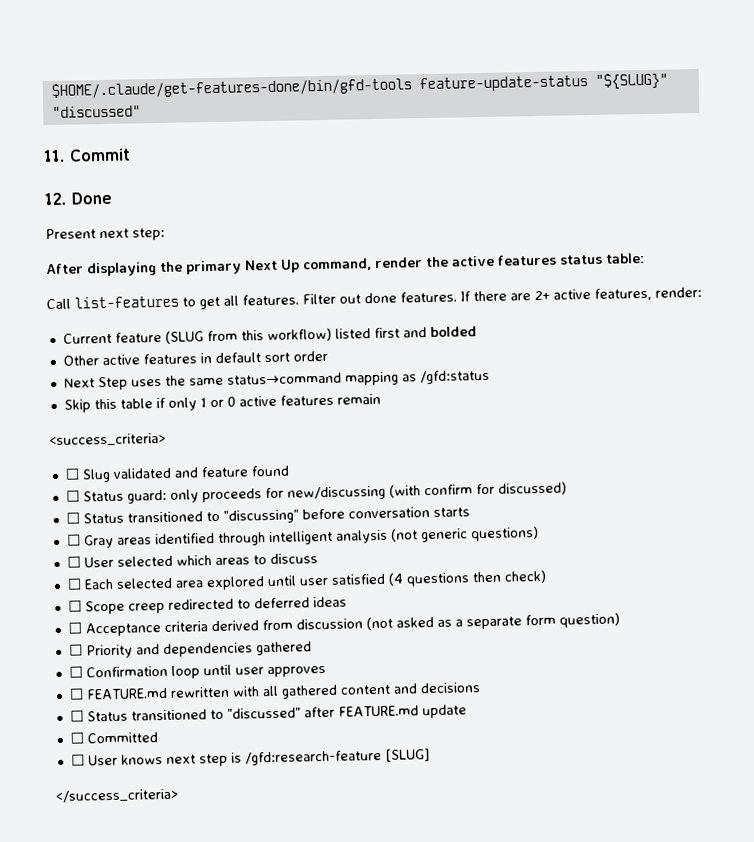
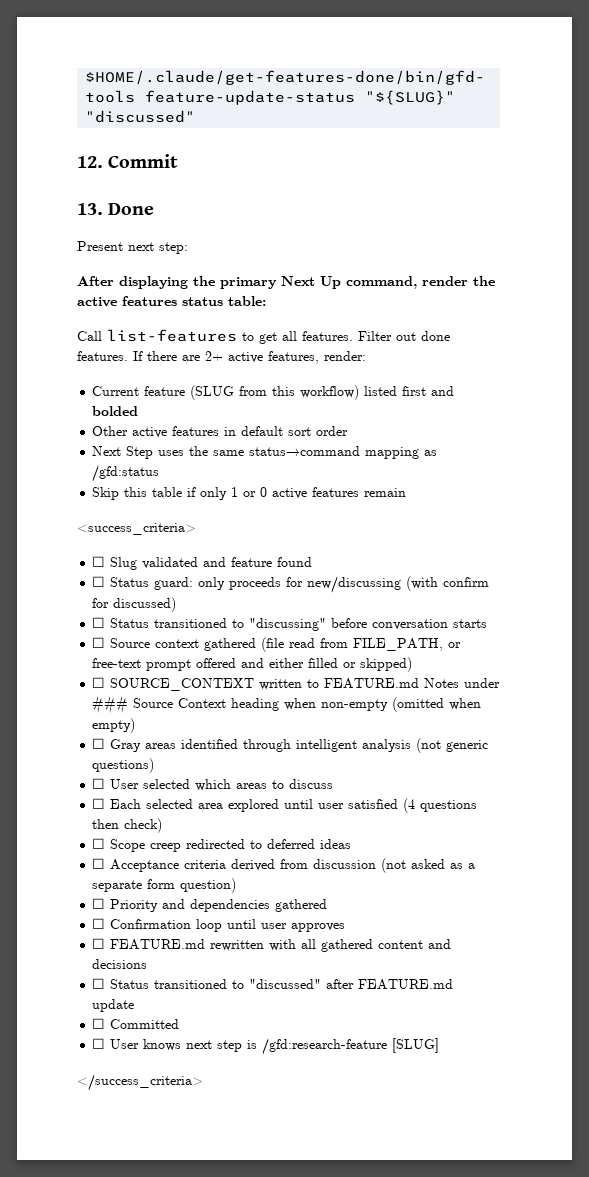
[43,149,66,163] 11. -> [77,156,103,168] 12.
[44,192,67,206] 12. -> [77,203,103,215] 13.
(470, 512) none -> [92,637,462,652] [92,657,413,672] [92,677,501,691] [92,696,482,714] [92,718,136,733] // ☐ Source context gathered (file read from FILE_PATH, or free-text prompt offered and either filled or skipped) // ☐ SOURCE_CONTEXT written to FEATURE.md Notes under ### Source Context heading when non-empty (omitted when empty)

